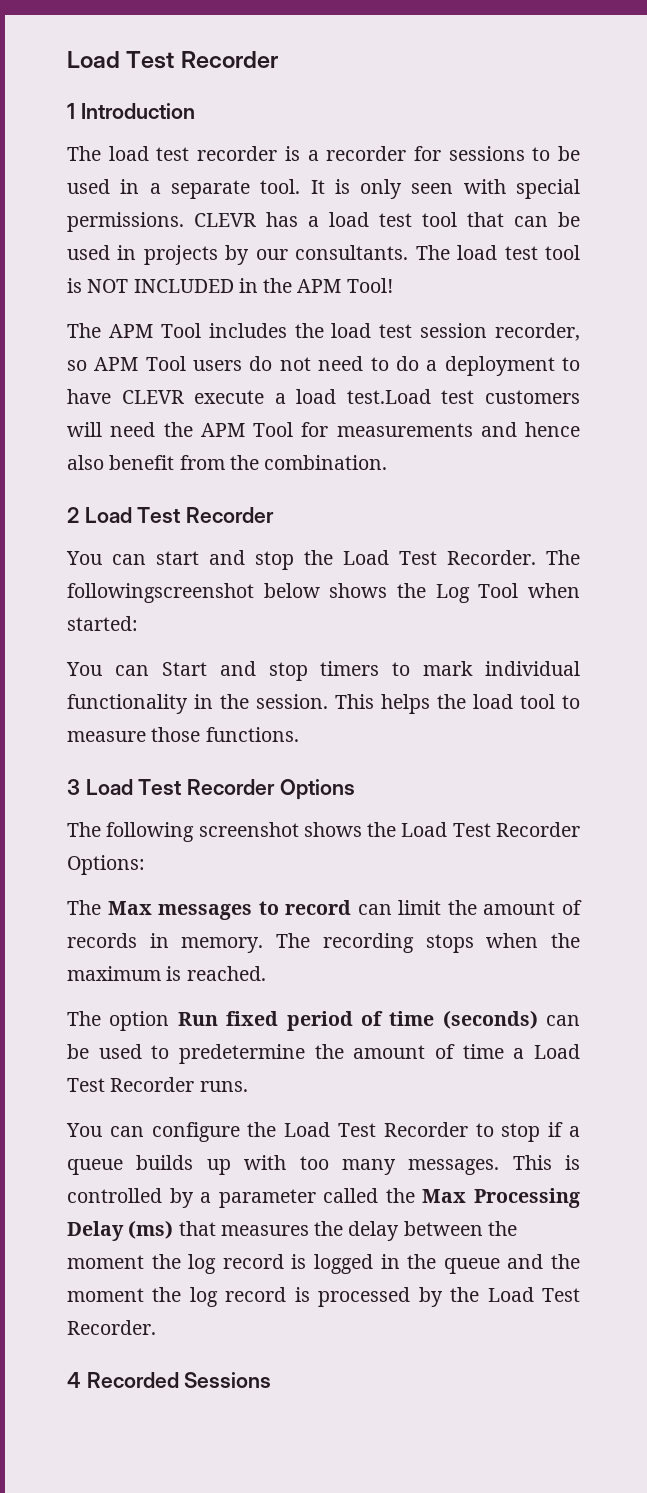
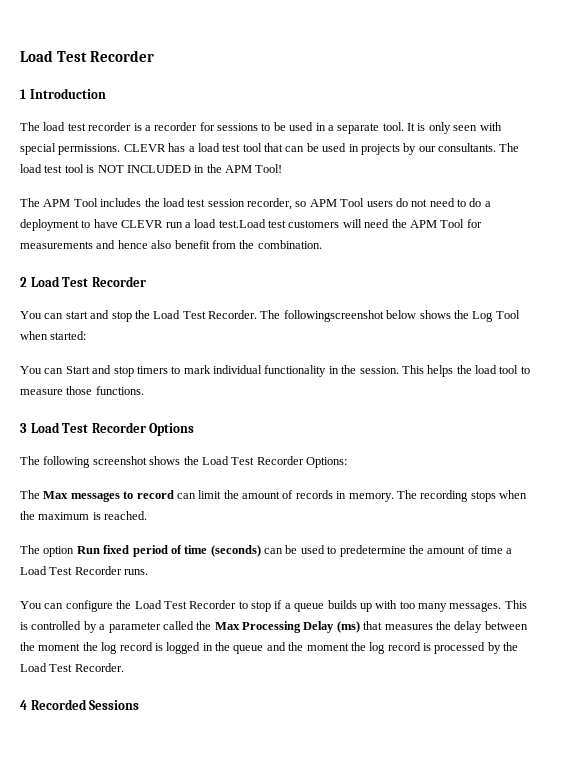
[194,390,265,404] execute -> [165,222,183,228] run

